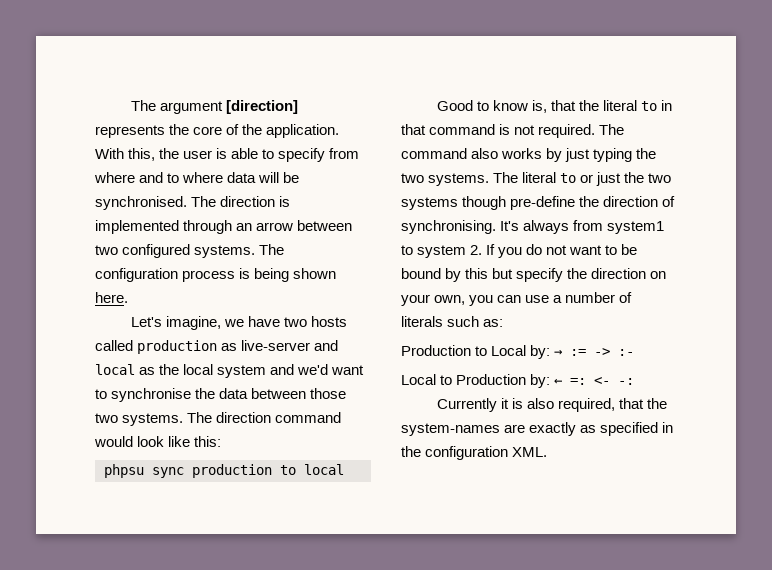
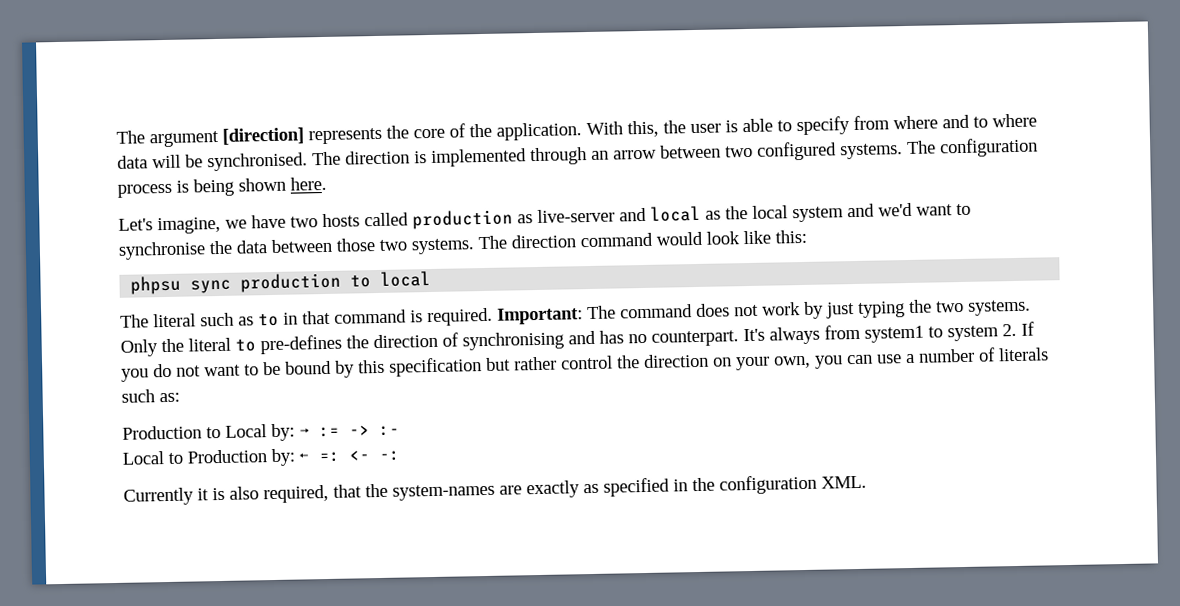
[436,100,638,113] Good to know is, that the literal -> [120,312,254,328] The literal such as
[514,124,625,138] [401,148,543,159] not required. The command also works -> [427,302,801,327] required. Important: The command does not work
[493,172,672,186] [401,196,676,210] [401,220,496,234] The literal to or just the two systems though pre-define the direction of synchronising. -> [120,330,739,357] Only the literal to pre-defines the direction of synchronising and has no counterpart.
[492,268,564,282] but specify -> [389,355,613,377] specification but rather control

